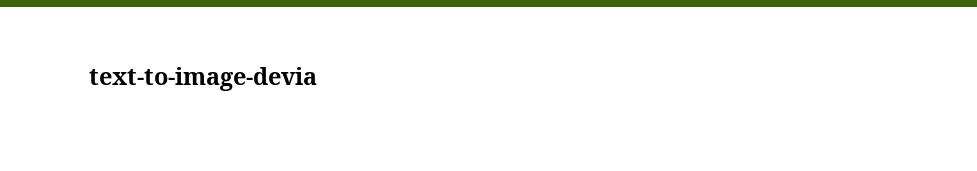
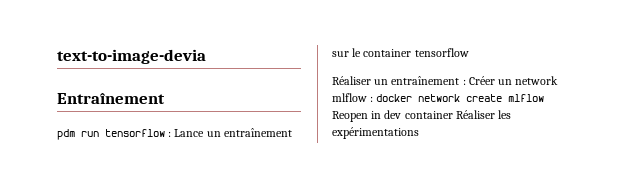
(317, 79) none -> [57,93,165,104] [57,128,292,140] [332,48,469,57] [332,76,559,85] [332,93,545,102] [332,110,512,122] [332,127,419,139] // Entraînement // pdm run tensorflow : Lance un entraînement sur le container tensorflow // Réaliser un entraînement : Créer un network mlflow : docker network create mlflow Reopen in dev container Réaliser les expérimentations

